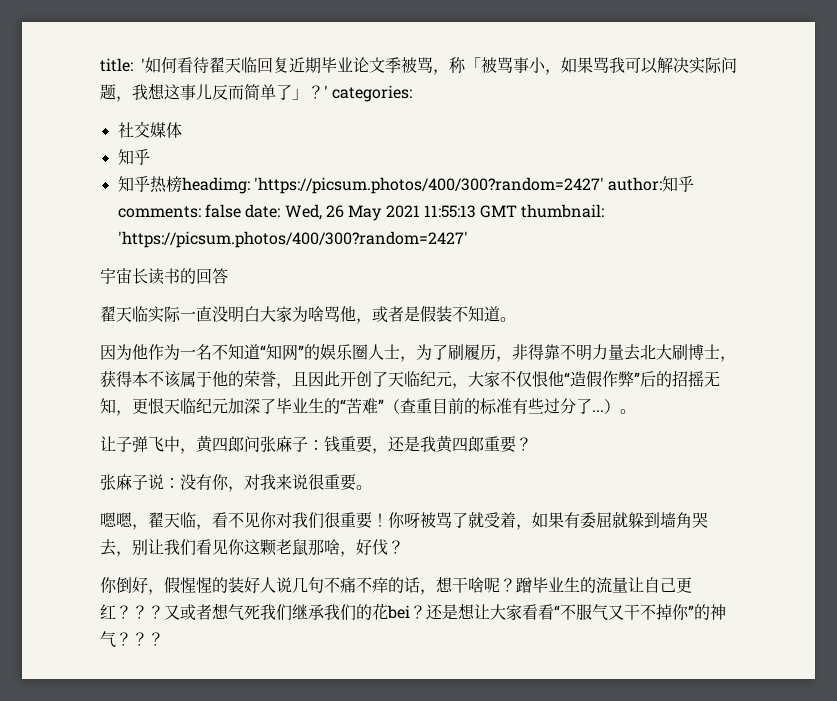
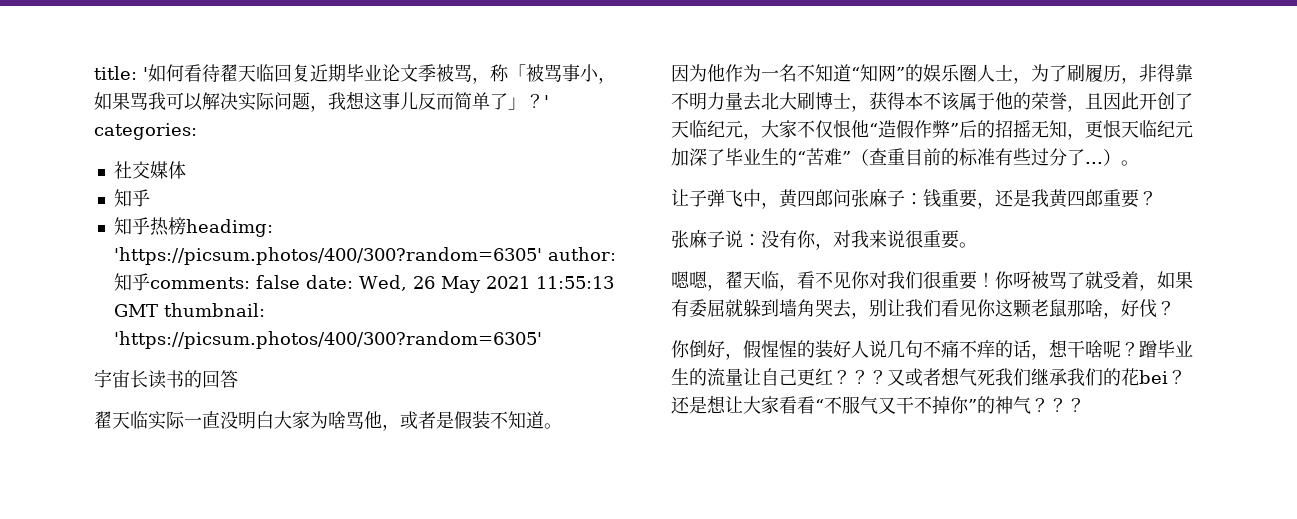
[253,177,604,194] 'https://picsum.photos/400/300?random=2427' -> [113,247,542,265] 'https://picsum.photos/400/300?random=6305'
[117,231,468,248] 'https://picsum.photos/400/300?random=2427' -> [113,331,542,349] 'https://picsum.photos/400/300?random=6305'

